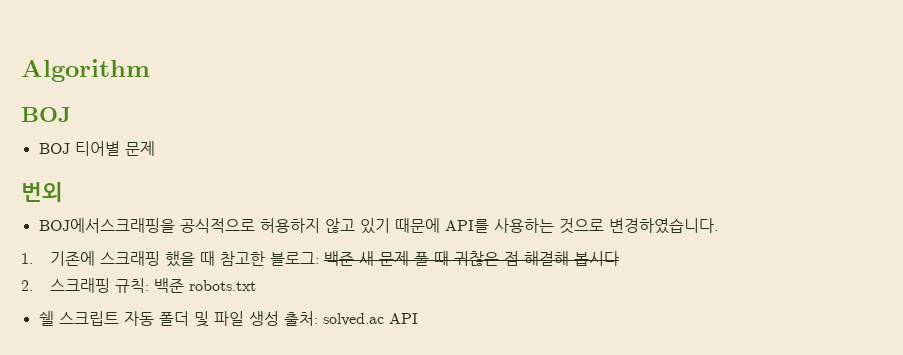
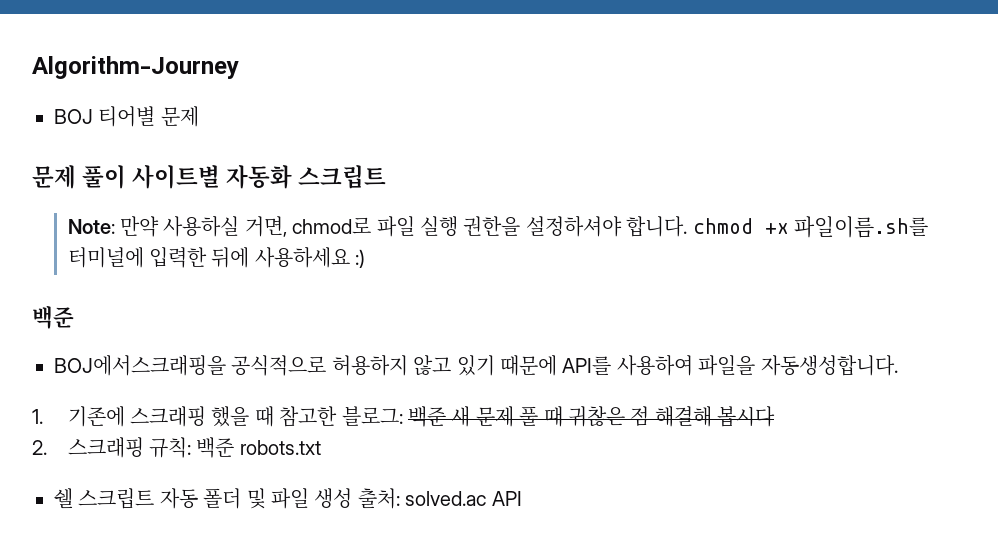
[21,59,150,82] [21,107,71,122] Algorithm // BOJ -> [32,56,239,79] Algorithm-Journey
[21,182,63,202] 번외 -> [32,165,387,189] [67,216,929,238] [67,247,366,268] [32,306,74,329] 문제 풀이 사이트별 자동화 스크립트 // Note: 만약 사용하실 거면, chmod로 파일 실행 권한을 설정하셔야 합니다. chmod +x 파일이름.sh를 터미널에 입력한 뒤에 사용하세요 :) // 백준
[493,218,718,234] 사용하는 것으로 변경하였습니다. -> [616,355,898,376] 사용하여 파일을 자동생성합니다.

